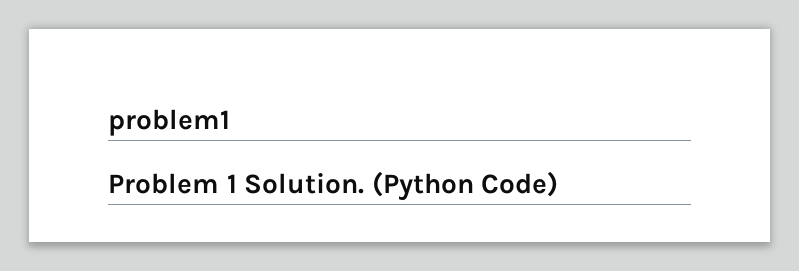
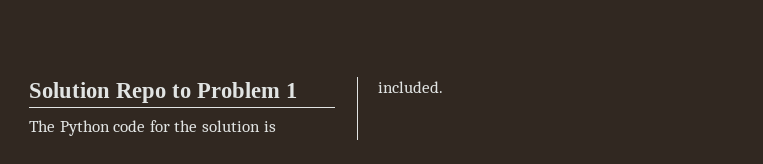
[108,109,230,136] problem1 // -> [29,82,192,103] Solution Repo to
[244,171,559,201] Solution. (Python Code) -> [29,120,276,136] [378,81,443,93] // The Python code for the solution is included.

